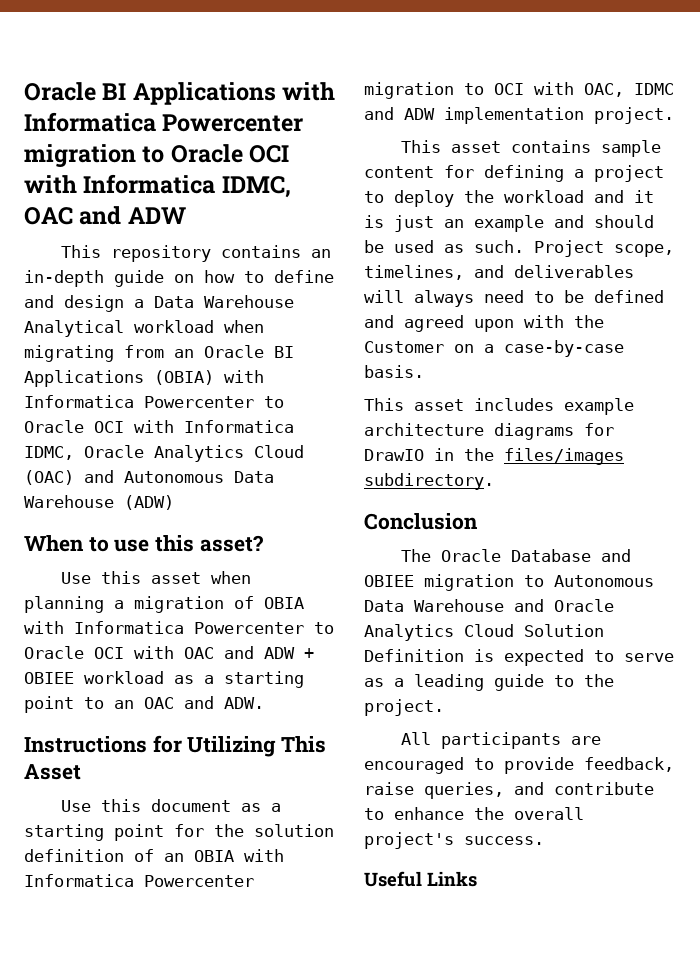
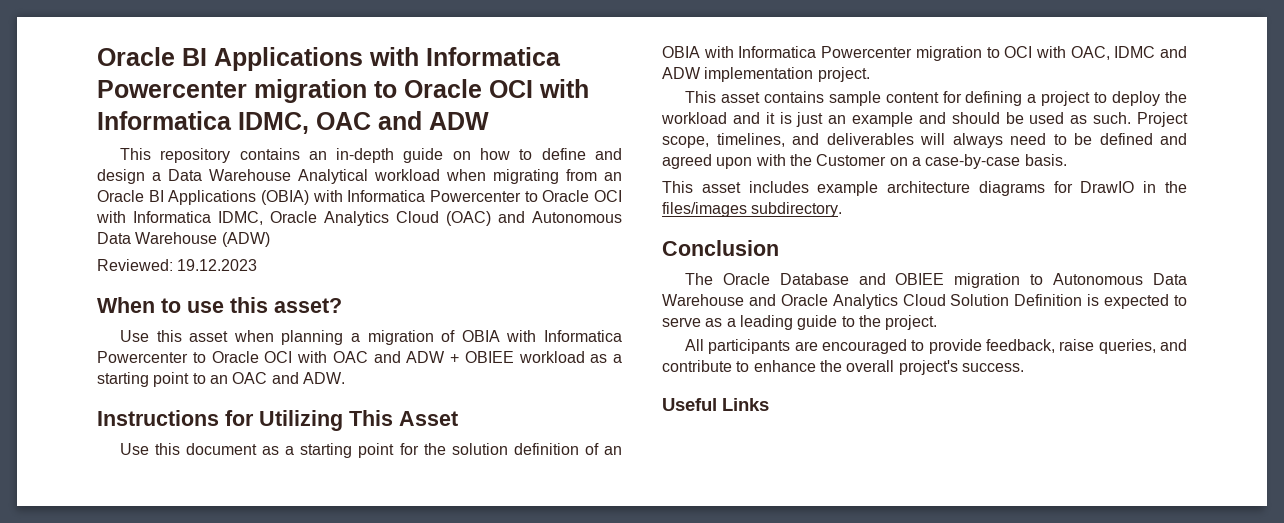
(174, 502) none -> [97,259,258,271] // Reviewed: 19.12.2023

